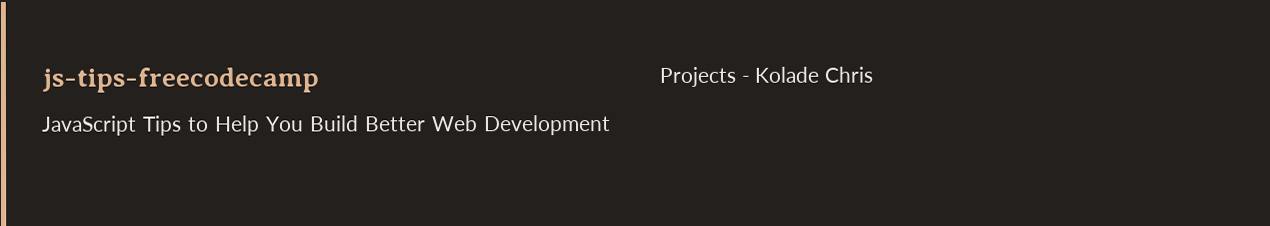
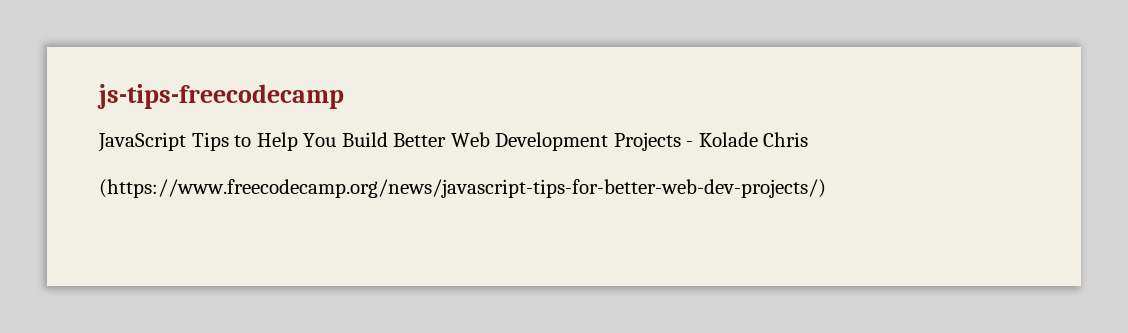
(874, 74) none -> [99,179,826,198] // (https://www.freecodecamp.org/news/javascript-tips-for-better-web-dev-projects/)

